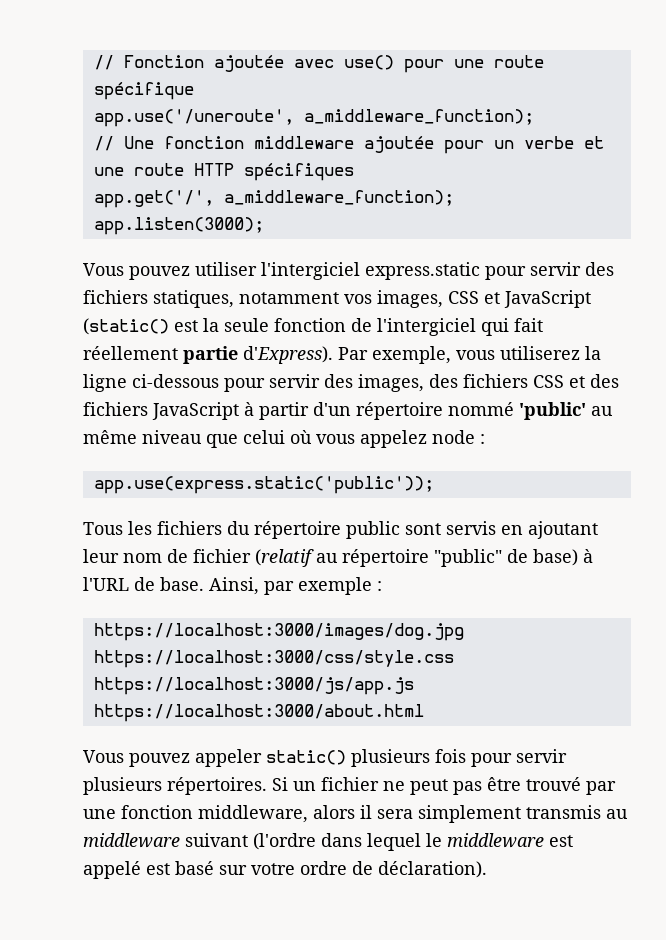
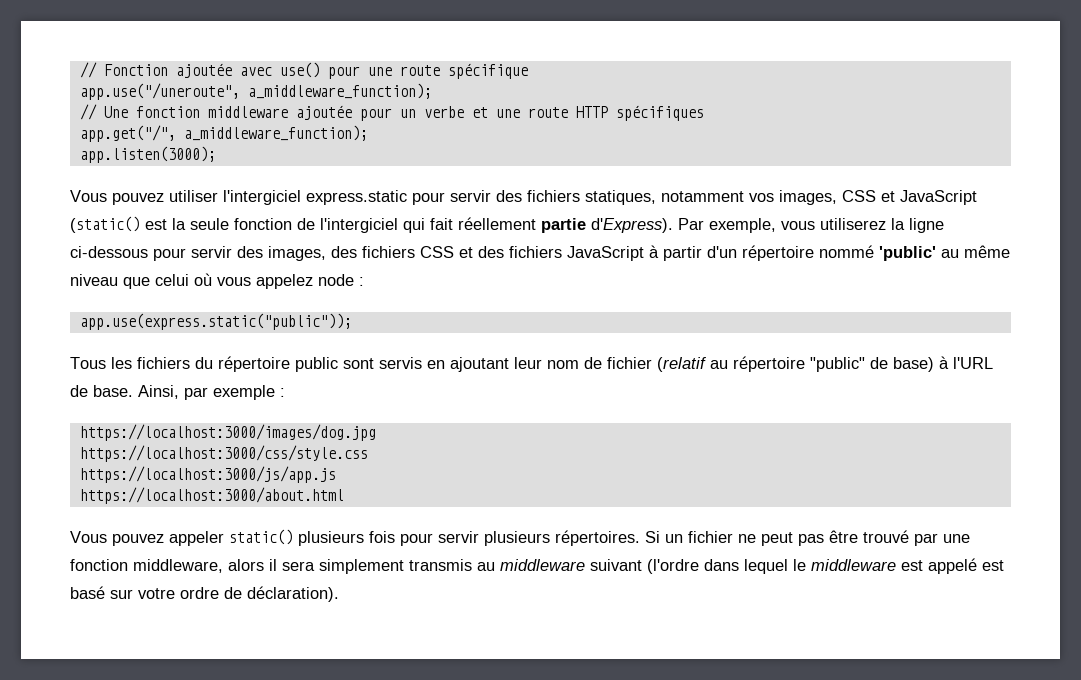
[93,109,294,127] app.use('/uneroute', -> [79,83,240,100] app.use("/uneroute",
[93,190,214,208] app.get('/', -> [79,125,176,142] app.get("/",
[93,476,434,494] app.use(express.static('public')); -> [79,313,352,330] app.use(express.static("public"));

